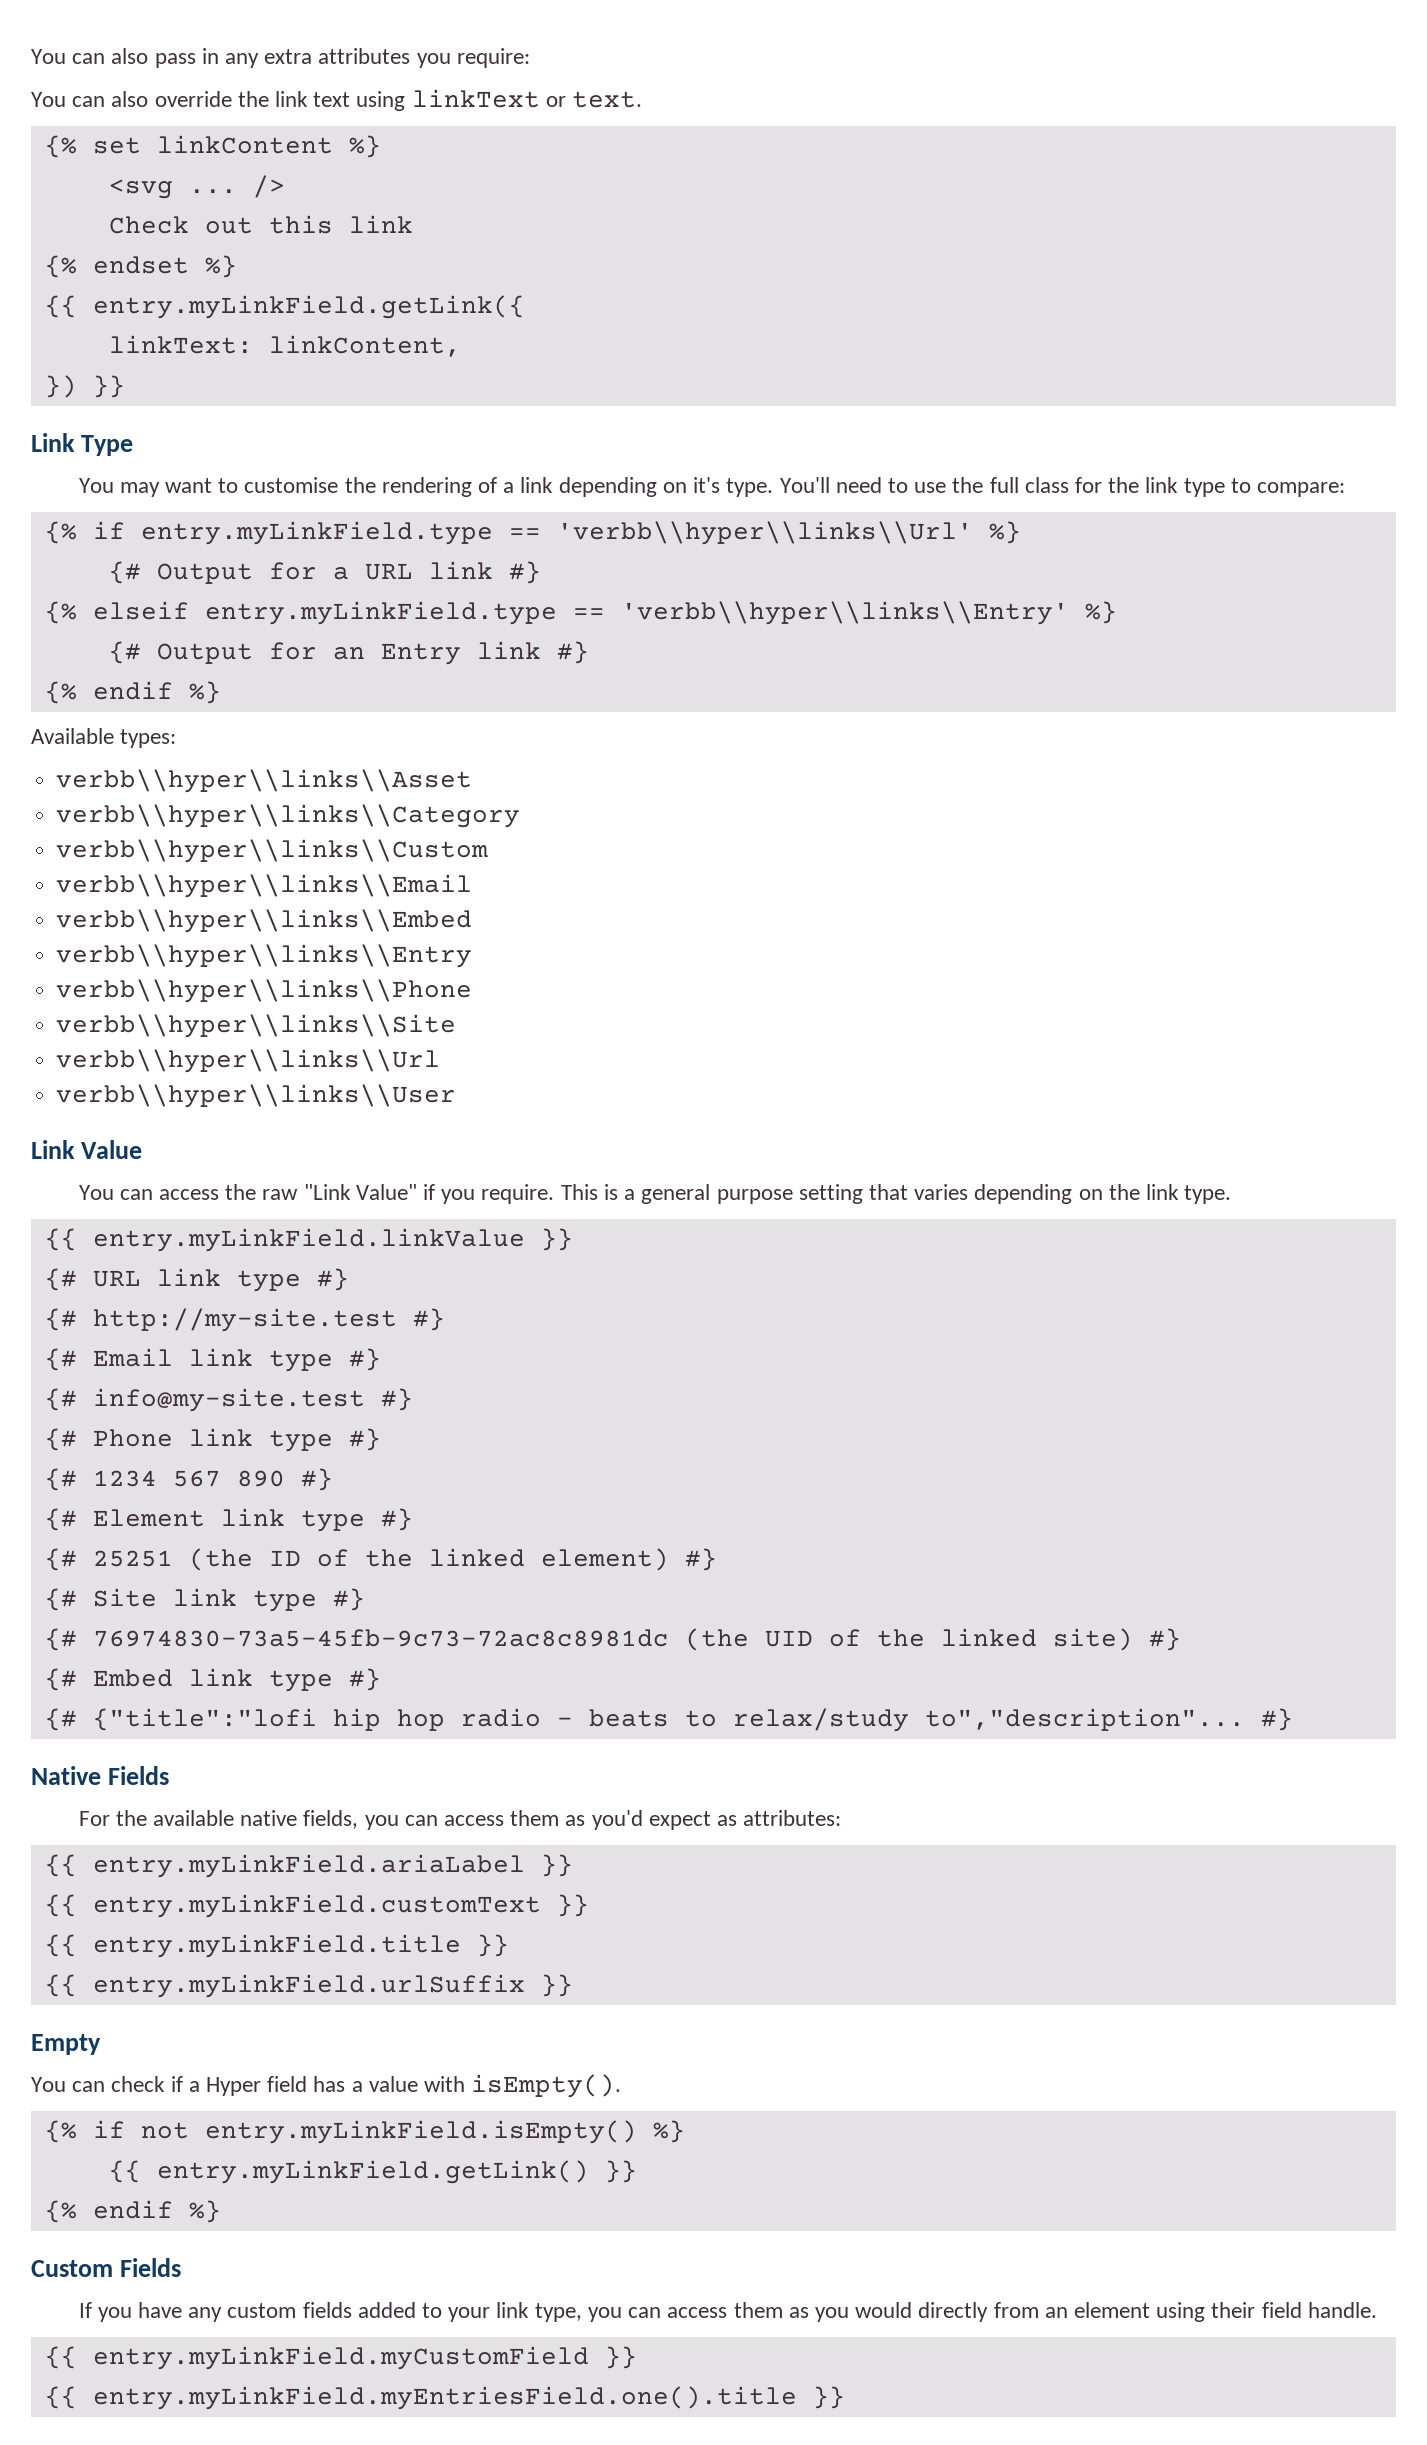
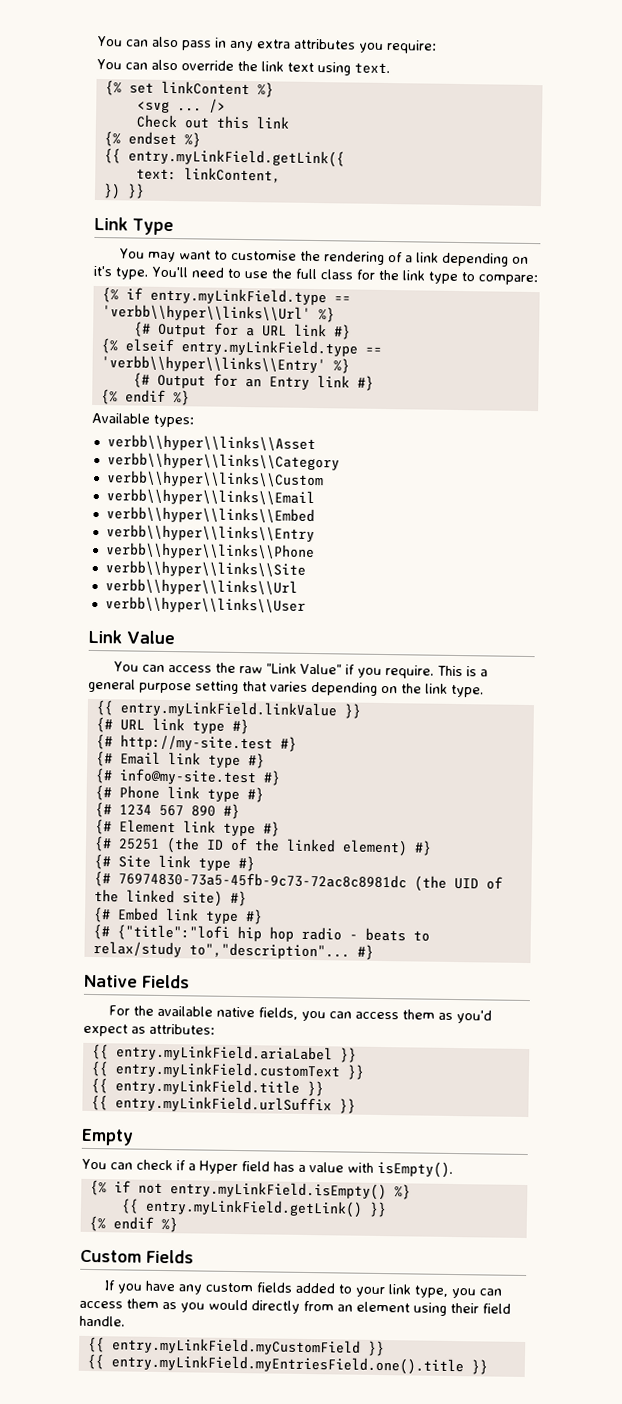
[411,89,566,108] linkText or -> (351, 69) none
[108,335,253,354] linkText: -> [135,168,177,181] text:

